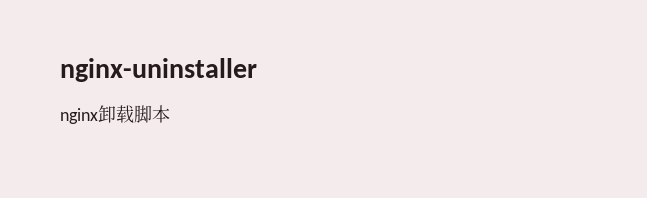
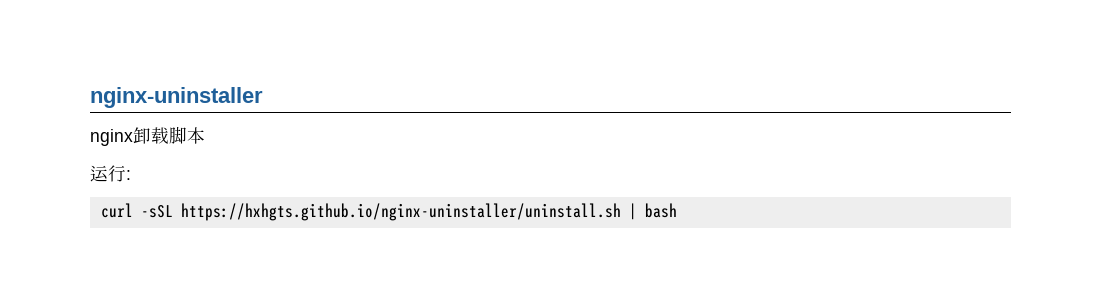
(170, 114) none -> [90,165,131,182] [100,203,677,221] // 运行: // curl -sSL https://hxhgts.github.io/nginx-uninstaller/uninstall.sh | bash

